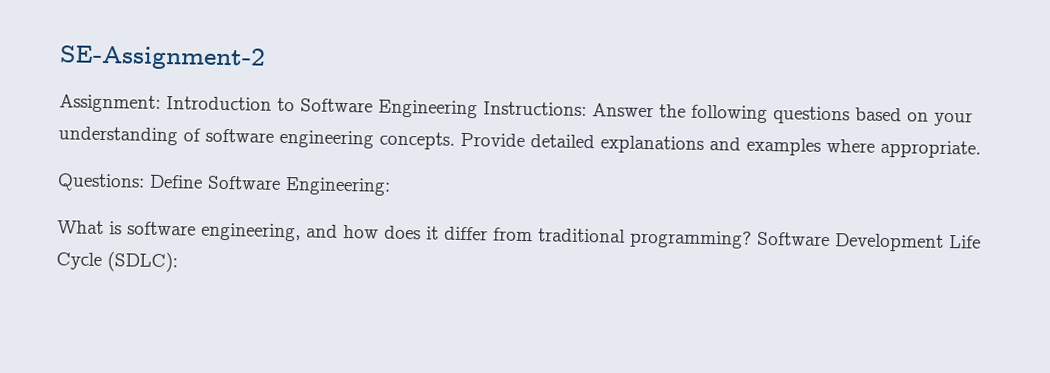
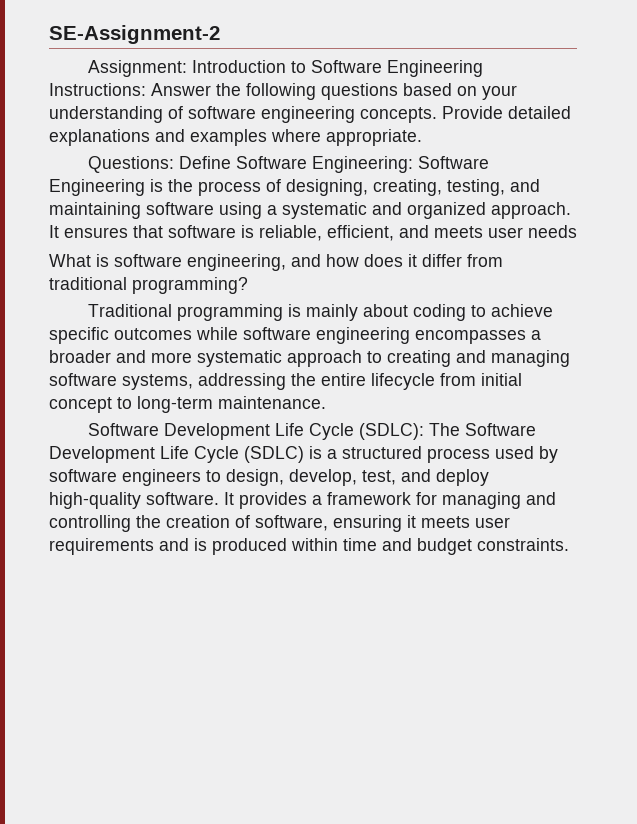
(391, 186) none -> [418,156,490,169] [49,179,540,196] [49,202,571,219] [49,225,577,241] Software Engineering is the process of designing, creating, testing, and maintaining software using a systematic and organized approach. It ensures that software is reliable, efficient, and meets user needs
(752, 239) none -> [88,304,554,321] [49,327,541,344] [49,350,570,367] [49,373,522,390] [49,396,326,413] // Traditional programming is mainly about coding to achieve specific outcomes while software engineering encompasses a broader and more systematic approach to creating and managing software systems, addressing the entire lifecycle from initial concept to long-term maintenance. //
(178, 262) none -> [429,423,537,436] [49,446,558,463] [49,469,489,486] [49,492,556,509] [49,515,510,532] [49,538,569,555] The Software Development Life Cycle (SDLC) is a structured process used by software engineers to design, develop, test, and deploy high-quality software. It provides a framework for managing and controlling the creation of software, ensuring it meets user requirements and is produced within time and budget constraints.

